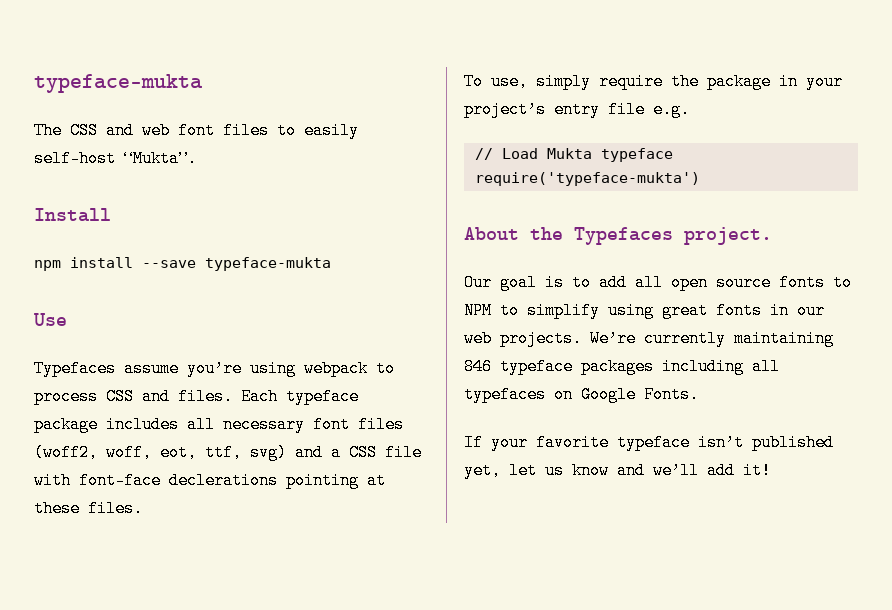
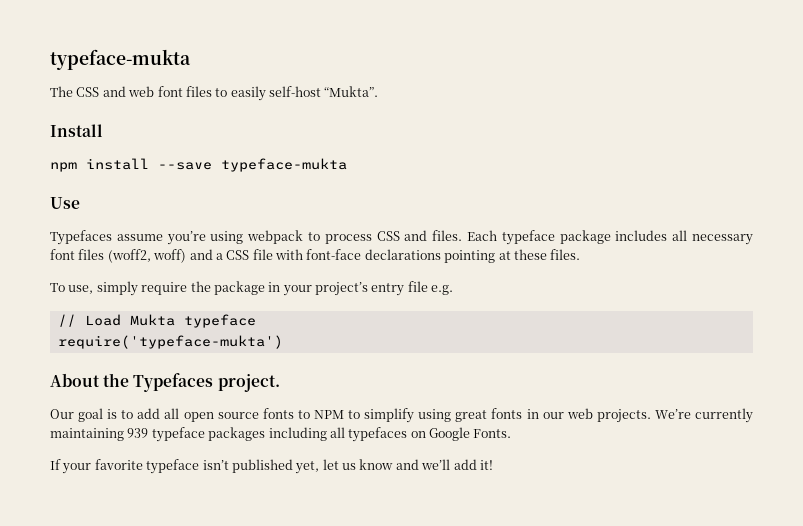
[106,444,287,461] woff, eot, ttf, svg) -> [153,249,187,263] woff)
[169,472,278,489] declerations -> [364,249,441,260] declarations
[464,358,492,375] 846 -> [127,428,149,438] 939

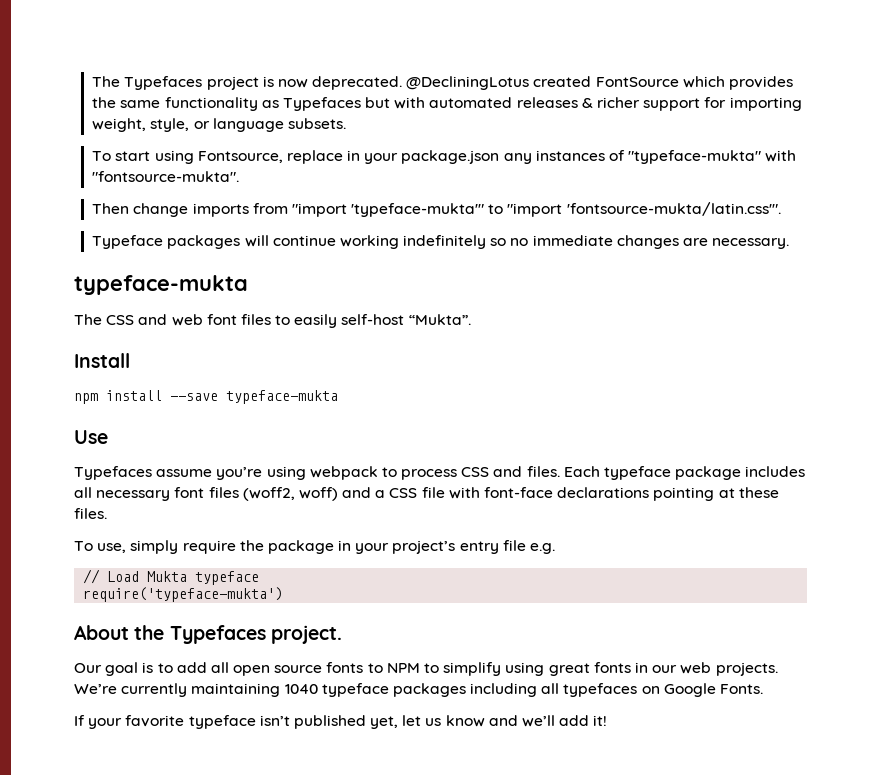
(50, 59) none -> [92,76,793,90] [92,97,802,111] [92,118,346,132] [92,150,797,164] [92,171,240,182] [92,202,781,217] [92,235,790,249] The Typefaces project is now deprecated. @DecliningLotus created FontSource which provides the same functionality as Typefaces but with automated releases & richer support for importing weight, style, or language subsets. // To start using Fontsource, replace in your package.json any instances of "typeface-mukta" with "fontsource-mukta". // Then change imports from "import 'typeface-mukta'" to "import 'fontsource-mukta/latin.css'". // Typeface packages will continue working indefinitely so no immediate changes are necessary. //
[127,428,149,438] 939 -> [284,684,318,694] 1040

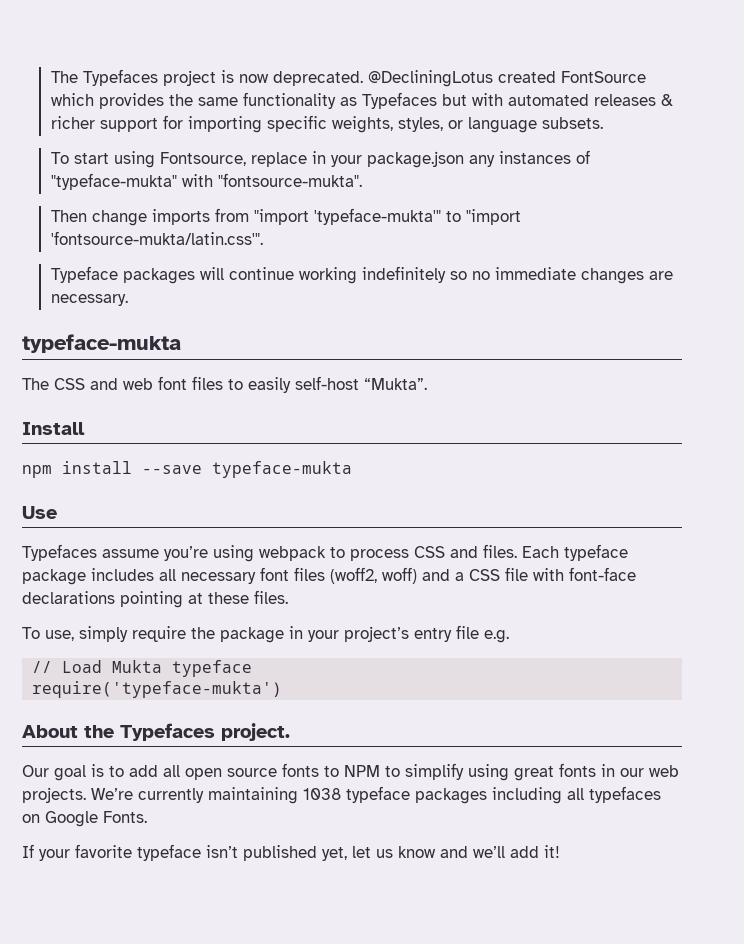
[92,118,190,132] weight, style, -> [266,115,443,133] specific weights, styles,
[284,684,318,694] 1040 -> [303,788,341,800] 1038

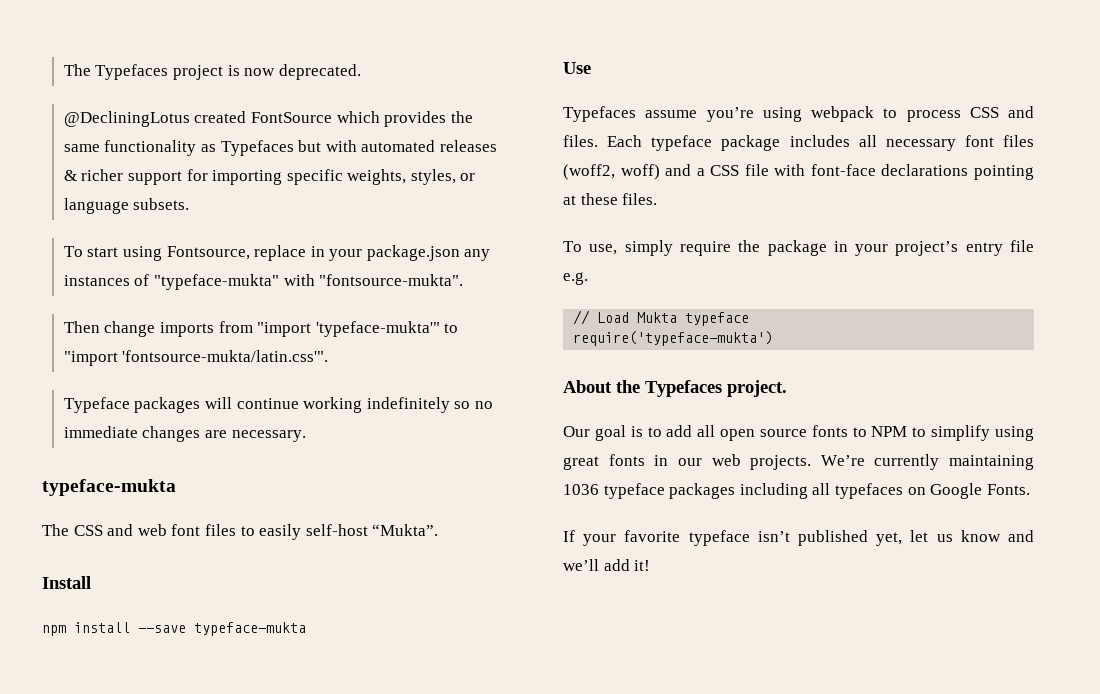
(363, 78) none -> (361, 72) //
[303,788,341,800] 1038 -> [563,484,599,495] 1036

